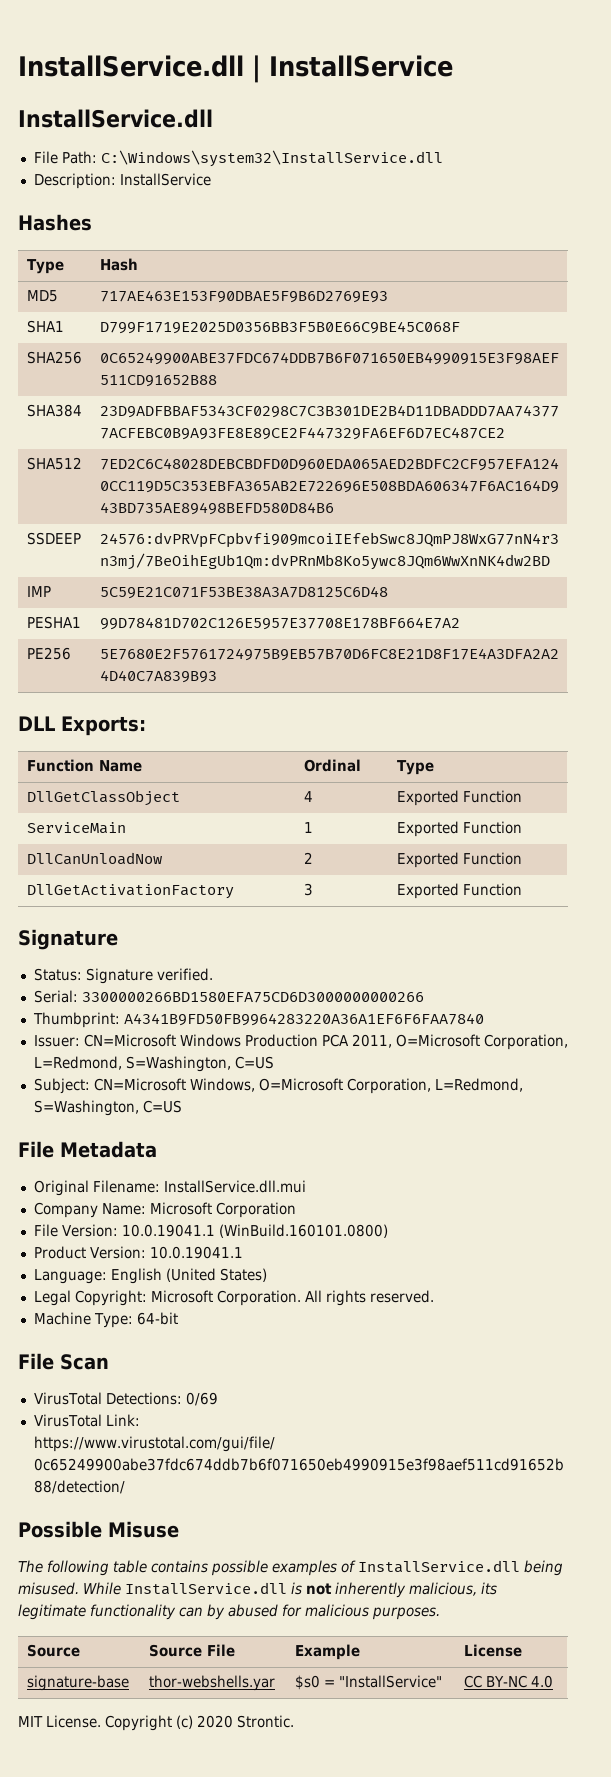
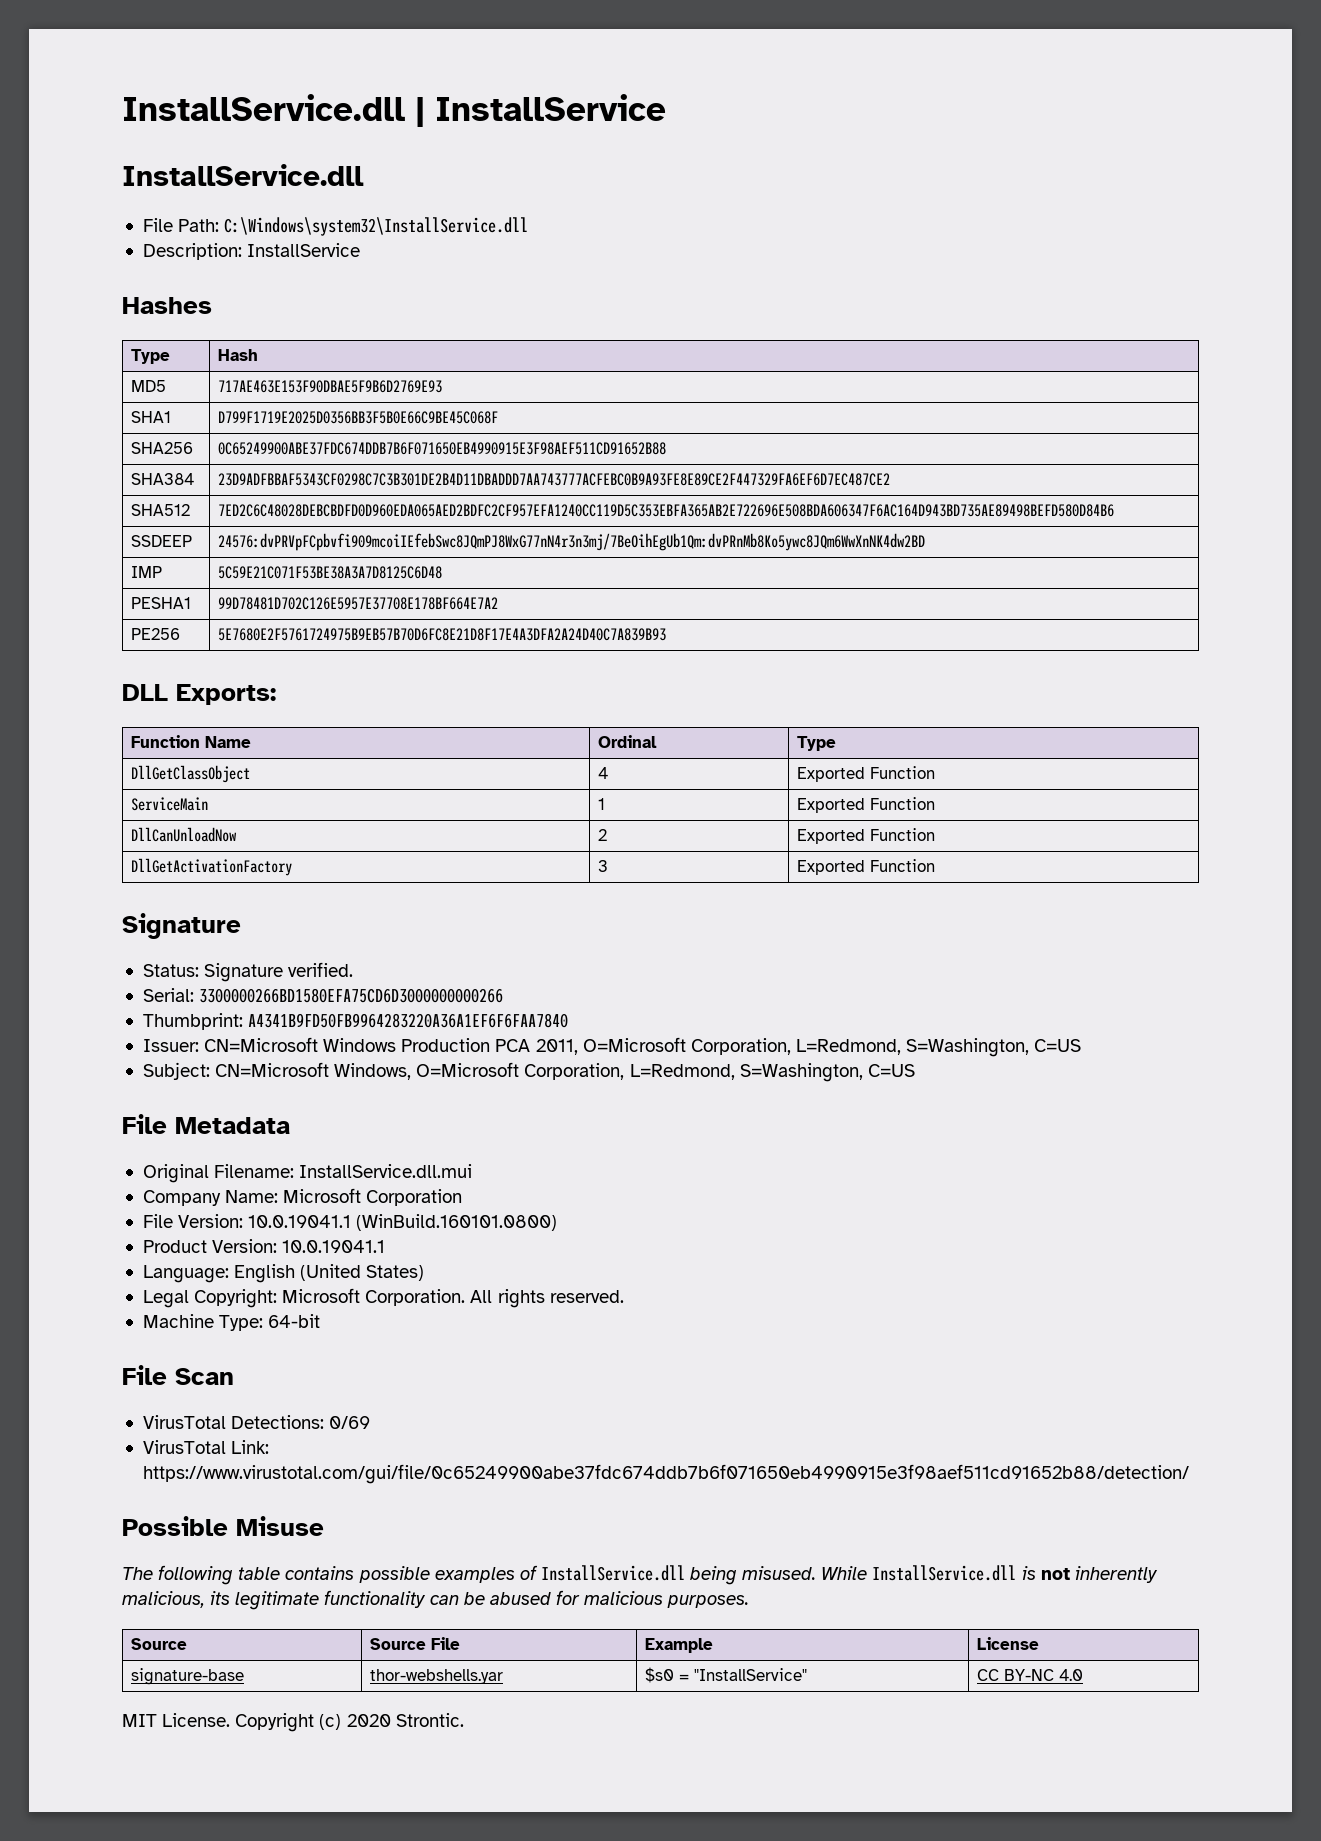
[207,1604,225,1620] by -> [463,1592,485,1605] be

